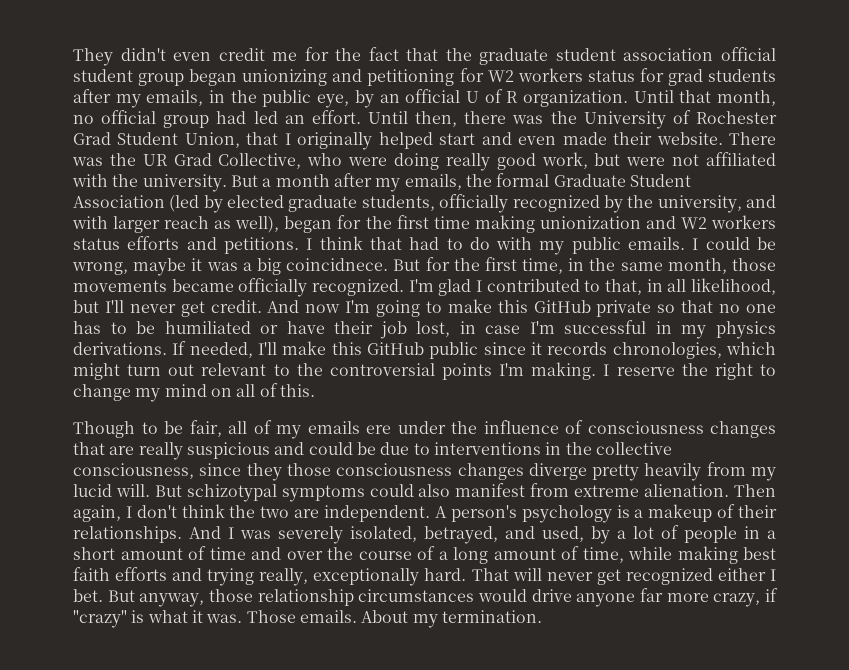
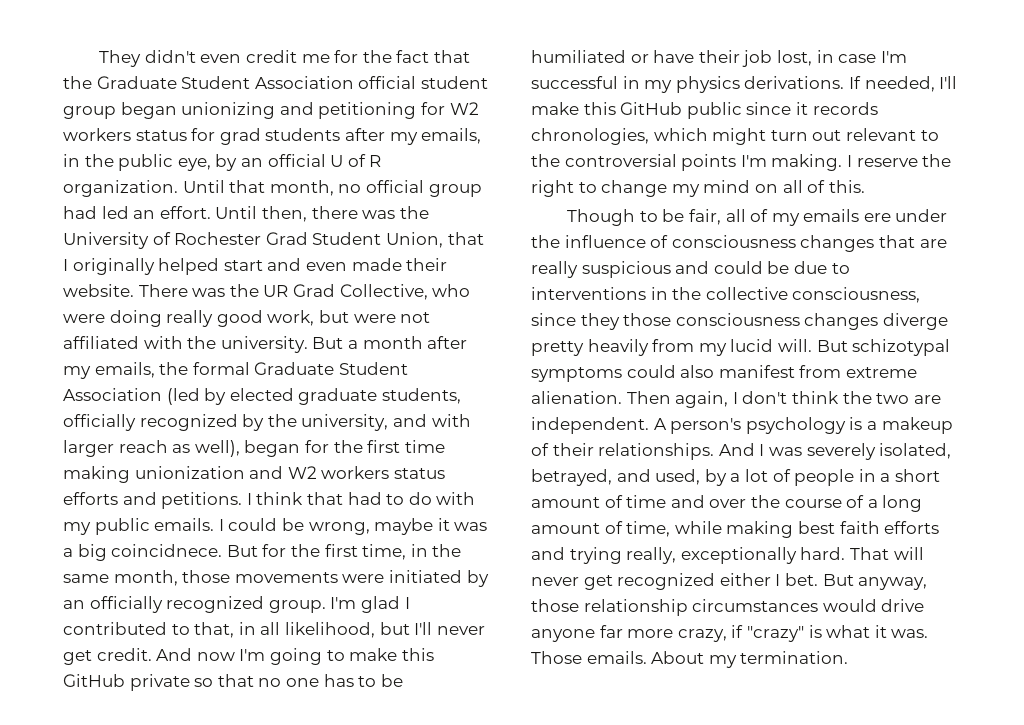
[479,48,714,65] graduate student association -> [96,76,354,89] Graduate Student Association
[171,278,405,297] became officially recognized. -> [342,570,489,587] [63,596,326,613] were initiated by an officially recognized group.

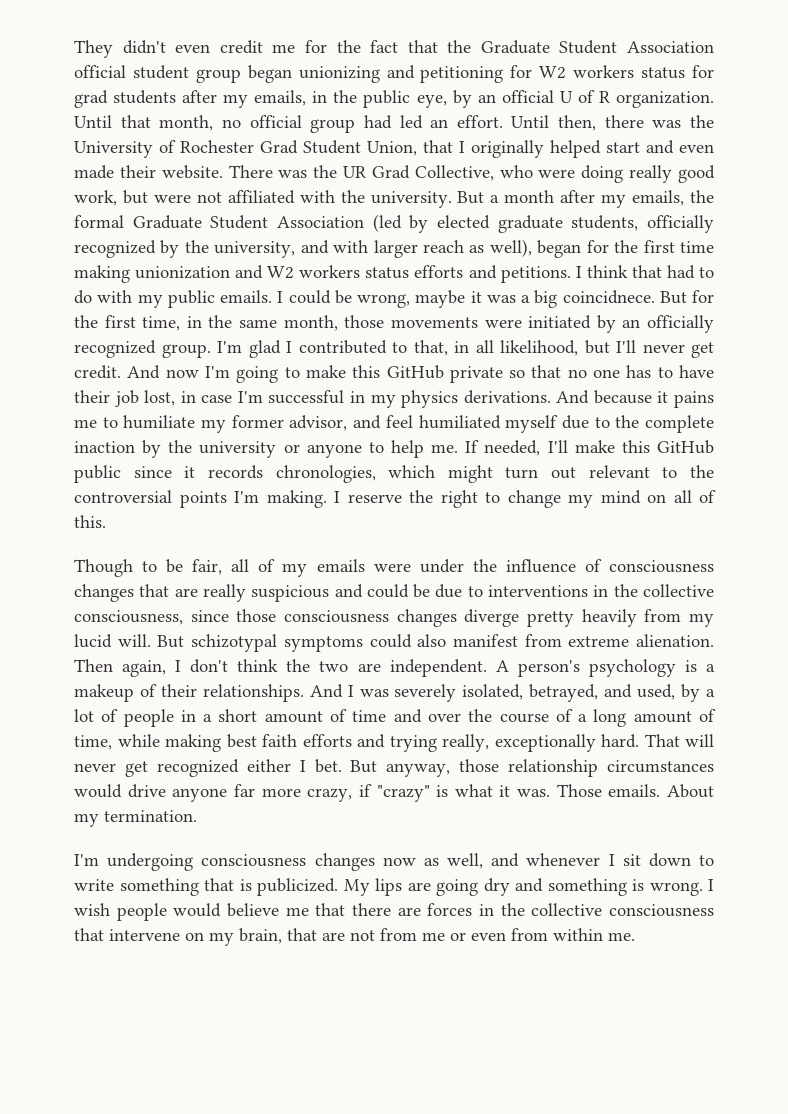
[380,674,403,687] [531,50,649,63] be humiliated or -> (673, 372) none
(845, 82) none -> [556,390,714,408] [74,415,715,433] [74,440,459,458] And because it pains me to humiliate my former advisor, and feel humiliated myself due to the complete inaction by the university or anyone to help me.
[863,213,891,222] ere -> [373,563,411,572] were
[580,313,620,330] they -> (229, 616) none
(849, 657) none -> [74,853,714,871] [74,878,714,896] [74,903,714,921] [74,928,635,946] // I'm undergoing consciousness changes now as well, and whenever I sit down to write something that is publicized. My lips are going dry and something is wrong. I wish people would believe me that there are forces in the collective consciousness that intervene on my brain, that are not from me or even from within me.

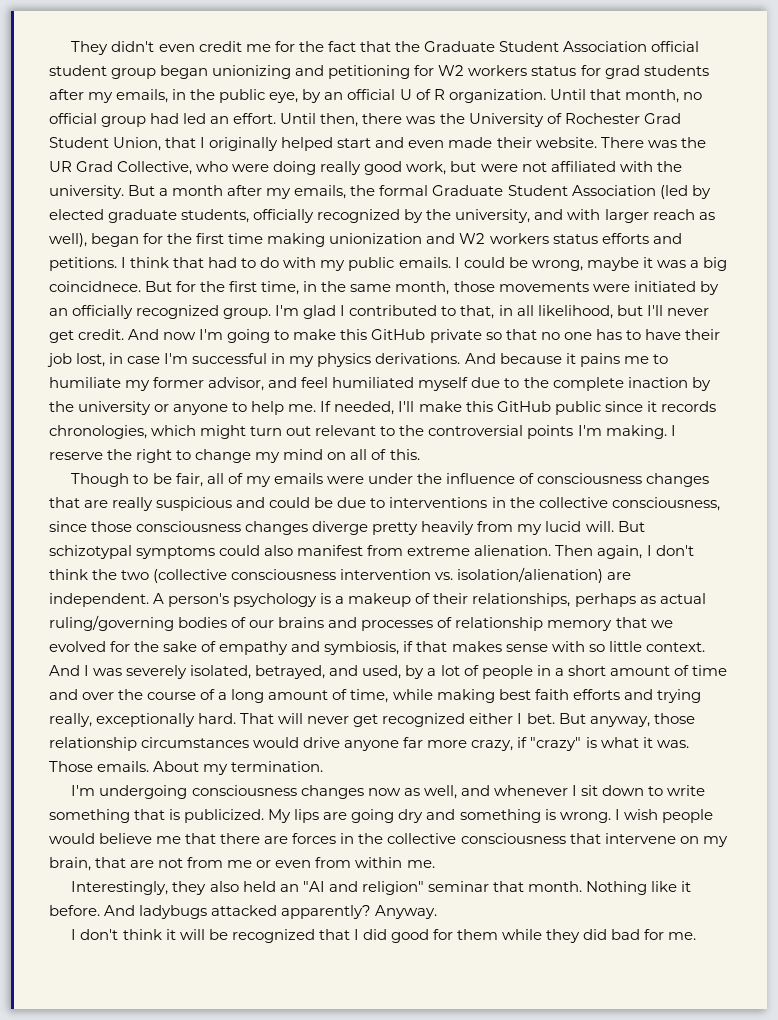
(349, 666) none -> [153,567,604,583] (collective consciousness intervention vs. isolation/alienation)
[202,684,304,702] relationships. -> [472,593,706,607] [49,615,673,631] [49,641,705,655] relationships, perhaps as actual ruling/governing bodies of our brains and processes of relationship memory that we evolved for the sake of empathy and symbiosis, if that makes sense with so little context.
(635, 936) none -> [71,881,692,895] [49,905,438,919] [71,929,697,943] // Interestingly, they also held an "AI and religion" seminar that month. Nothing like it before. And ladybugs attacked apparently? Anyway. // I don't think it will be recognized that I did good for them while they did bad for me.

